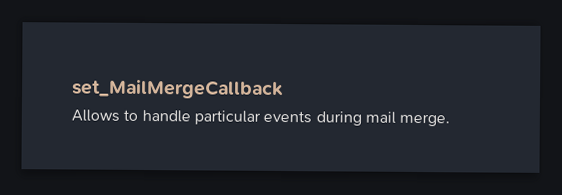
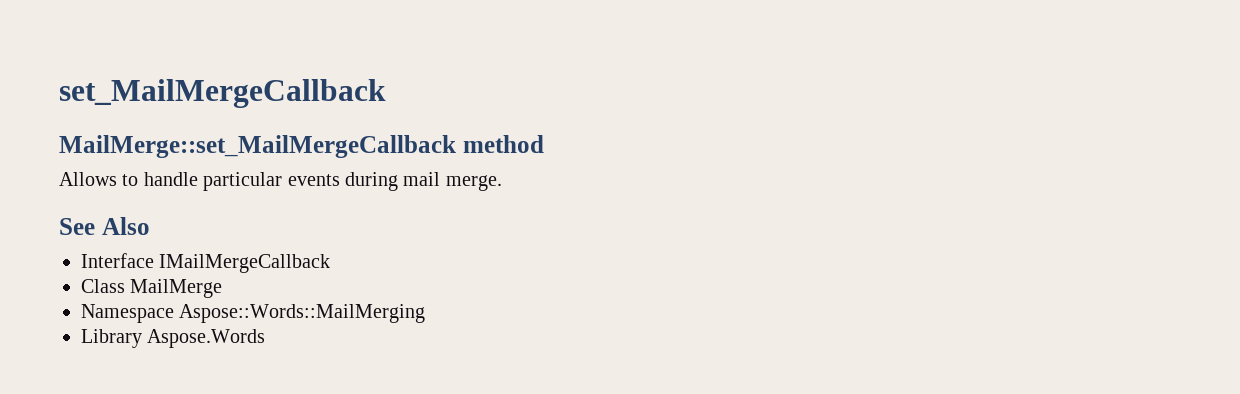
(284, 89) none -> [59,135,544,158] // MailMerge::set_MailMergeCallback method
(451, 120) none -> [59,217,150,235] [81,253,331,273] [81,279,223,298] [81,304,426,323] [81,329,266,348] // See Also // Interface IMailMergeCallback // Class MailMerge // Namespace Aspose::Words::MailMerging // Library Aspose.Words

